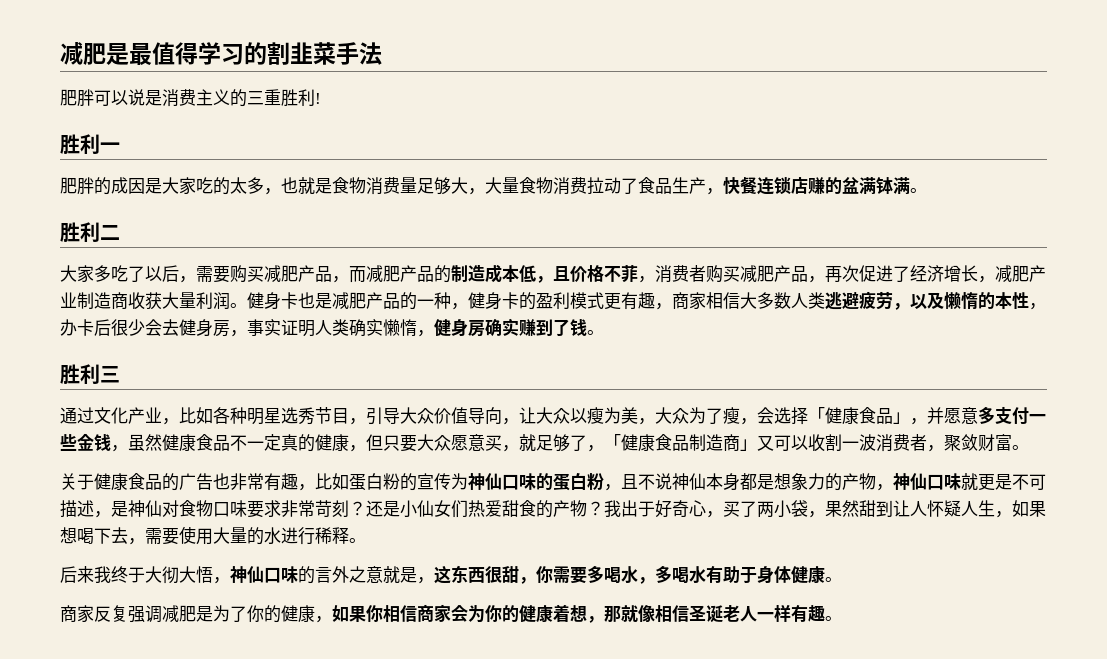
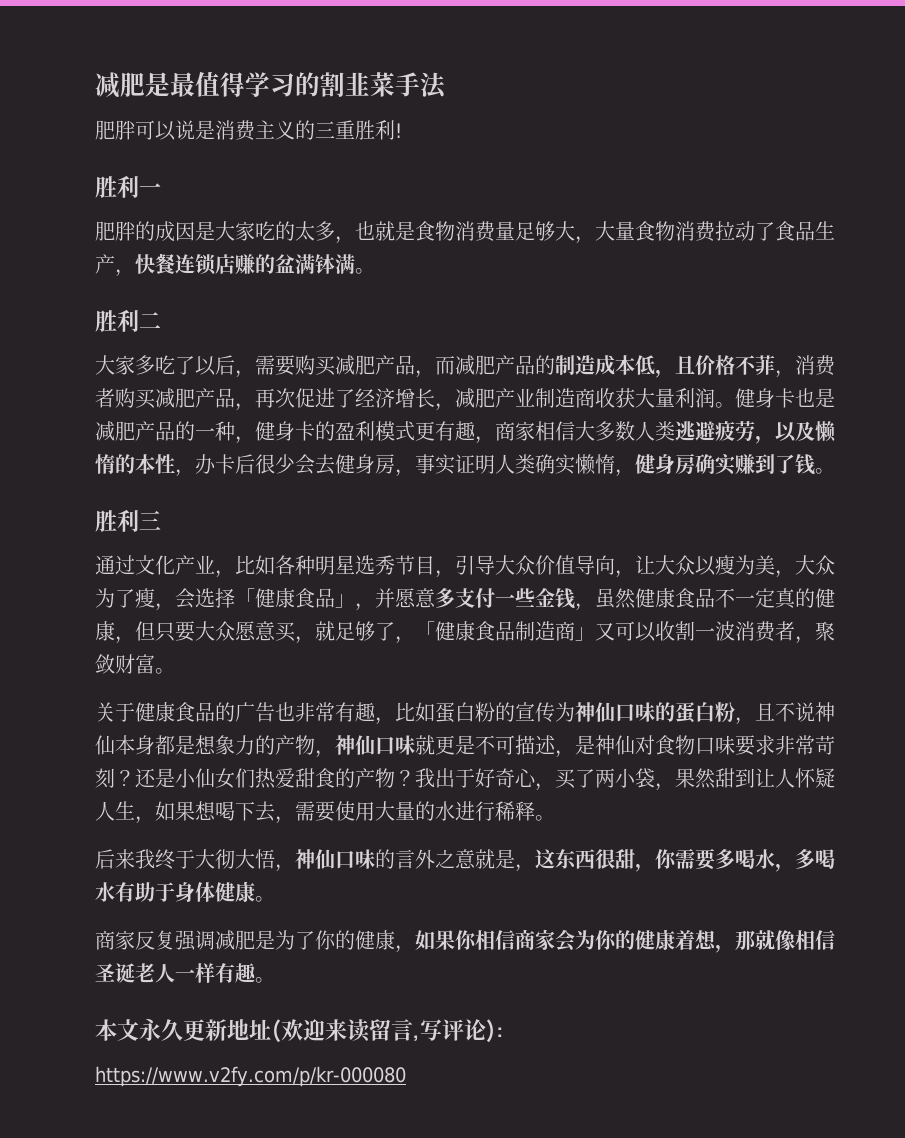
(842, 618) none -> [95,1018,504,1043] [95,1066,406,1087] // 本文永久更新地址(欢迎来读留言,写评论): // https://www.v2fy.com/p/kr-000080

